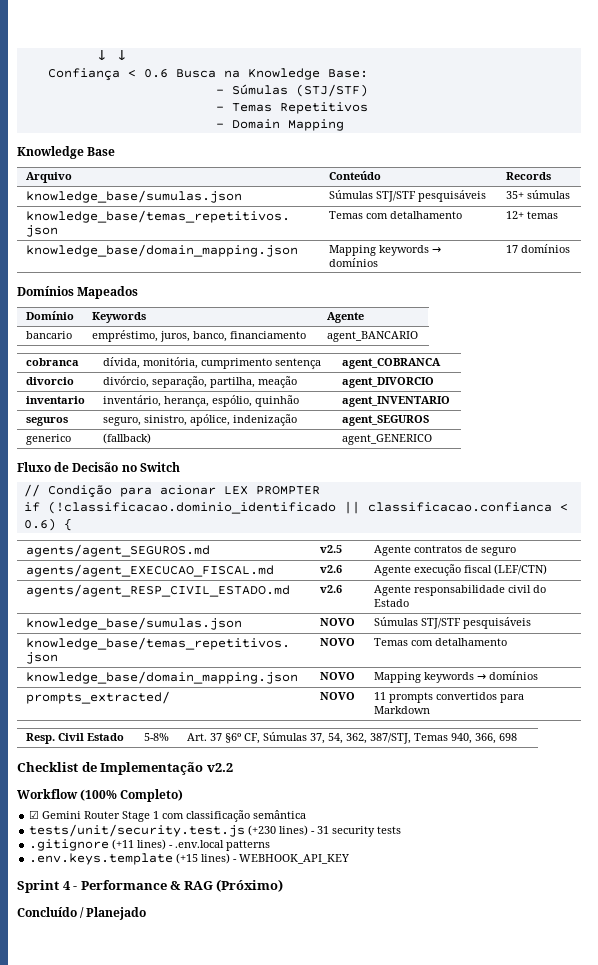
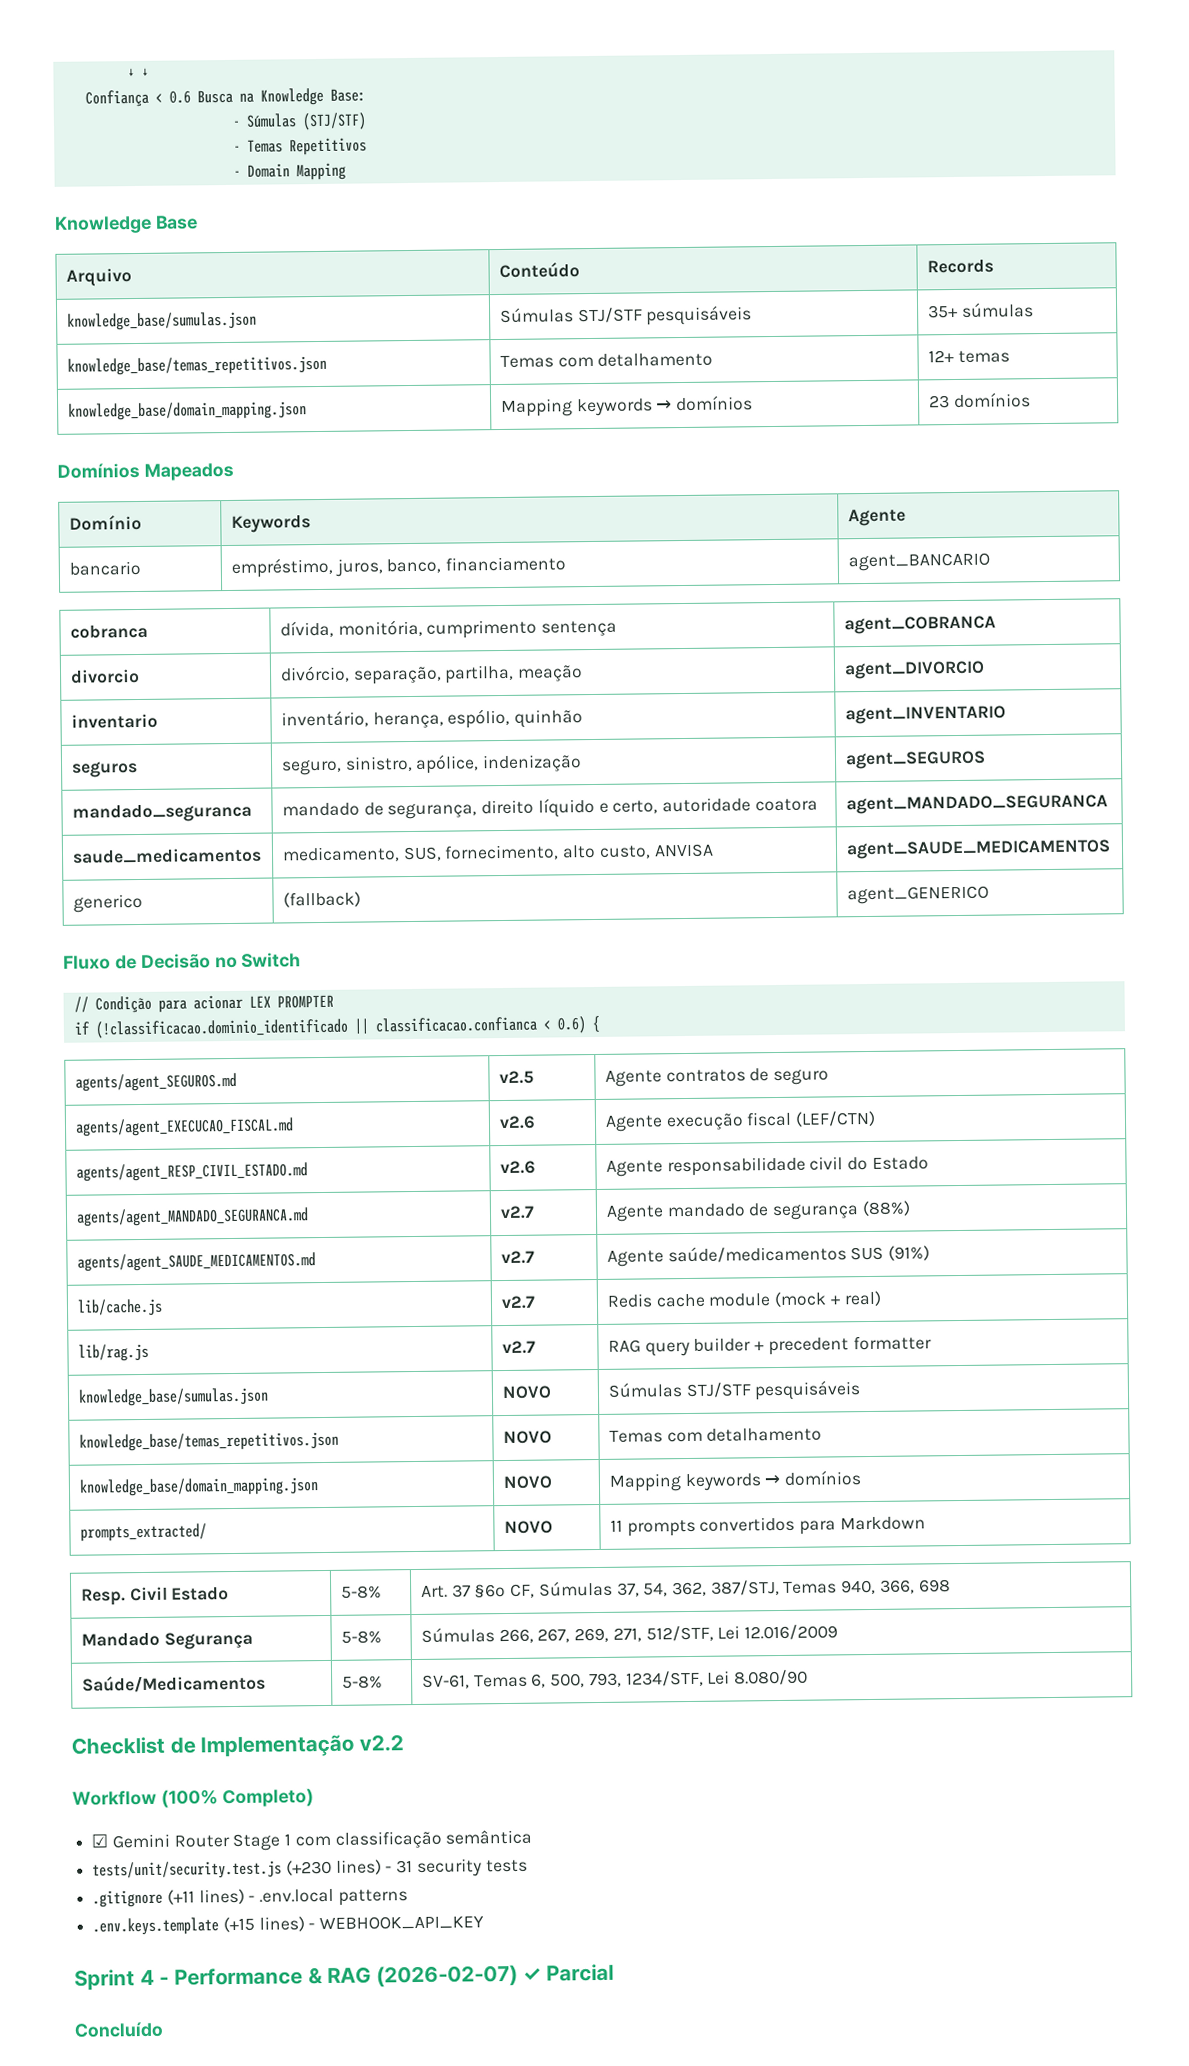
[505,245,518,253] 17 -> [928,395,950,409] 23
(429, 420) none -> [71,803,252,823] [281,797,818,820] [845,794,1108,815] [71,847,262,864] [281,843,714,863] [845,839,1111,860] // mandado_seguranca | mandado de segurança, direito líquido e certo, autoridade coatora | agent_MANDADO_SEGURANCA // saude_medicamentos | medicamento, SUS, fornecimento, alto custo, ANVISA | agent_SAUDE_MEDICAMENTOS
(409, 603) none -> [75,1207,309,1227] [499,1205,535,1220] [605,1200,911,1222] [76,1252,316,1272] [500,1250,535,1265] [606,1245,931,1267] [76,1298,163,1317] [500,1295,536,1310] [606,1290,882,1308] [77,1343,149,1362] [501,1340,536,1355] [607,1335,932,1357] // agents/agent_MANDADO_SEGURANCA.md | v2.7 | Agente mandado de segurança (88%) // agents/agent_SAUDE_MEDICAMENTOS.md | v2.7 | Agente saúde/medicamentos SUS (91%) // lib/cache.js | v2.7 | Redis cache module (mock + real) // lib/rag.js | v2.7 | RAG query builder + precedent formatter
(517, 737) none -> [80,1631,253,1650] [340,1630,382,1644] [420,1624,838,1644] [81,1674,266,1693] [341,1675,383,1689] [421,1669,808,1689] // Mandado Segurança | 5-8% | Súmulas 266, 267, 269, 271, 512/STF, Lei 12.016/2009 // Saúde/Medicamentos | 5-8% | SV-61, Temas 6, 500, 793, 1234/STF, Lei 8.080/90
[216,879,284,892] (Próximo) -> [376,1963,615,1988] (2026-02-07) ✓ Parcial
[80,907,147,920] / Planejado -> (164, 2029) none

